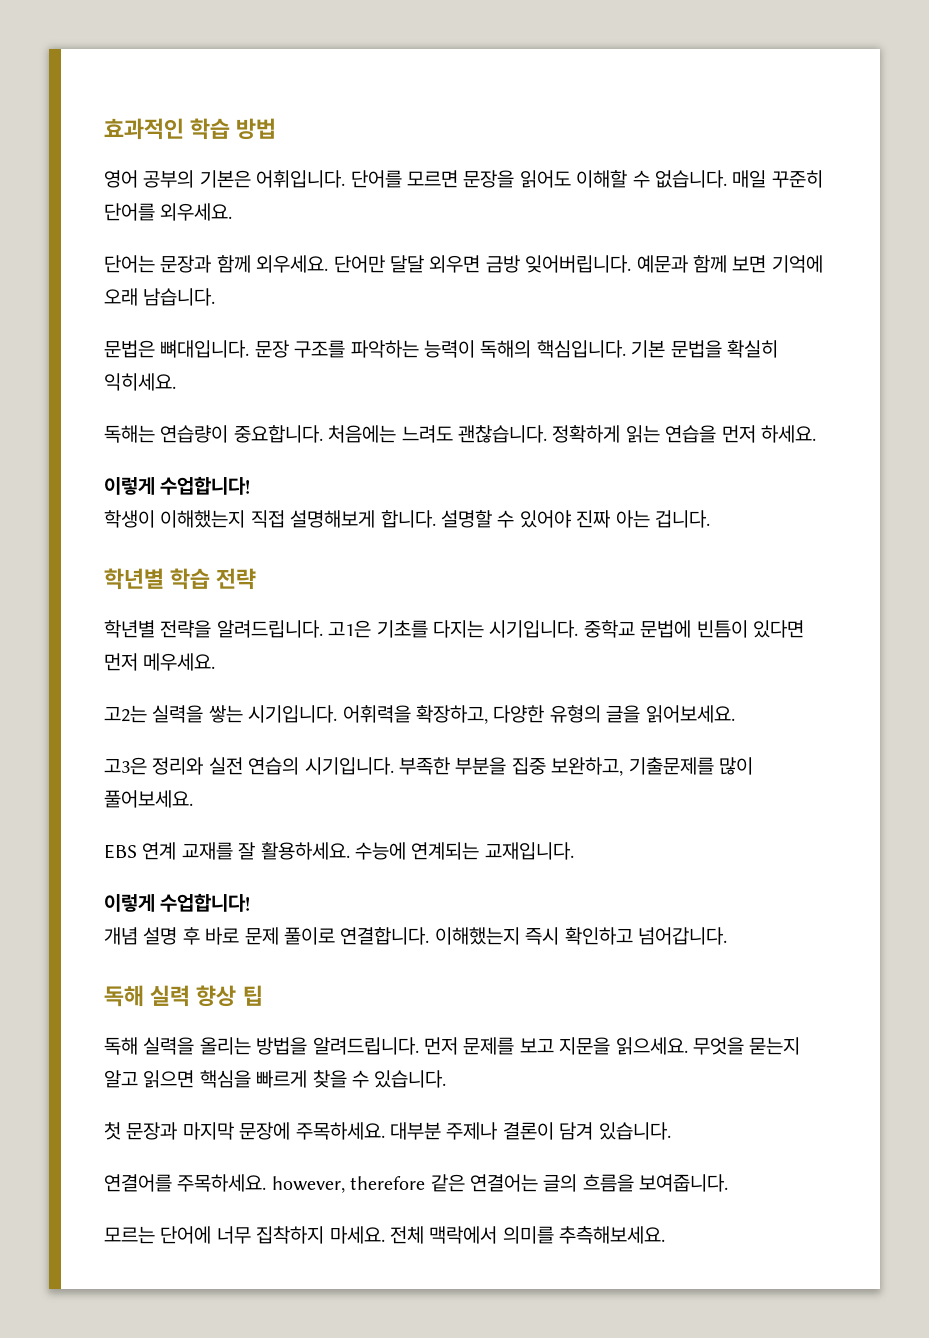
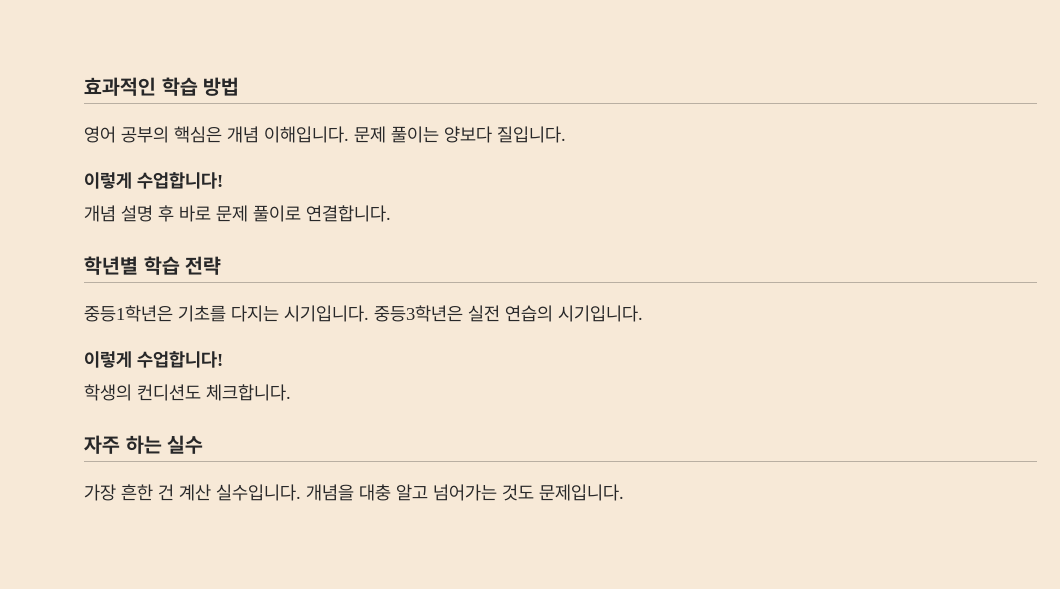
[199,170,823,188] [104,203,233,221] [104,255,823,273] [104,288,216,306] [104,340,778,358] [104,373,176,391] [104,425,816,443] [104,476,251,495] [104,510,710,528] [104,568,257,590] [104,620,804,638] [104,653,216,671] [104,705,735,724] [104,757,753,776] [104,790,193,808] [104,842,574,860] 기본은 어휘입니다. 단어를 모르면 문장을 읽어도 이해할 수 없습니다. 매일 꾸준히 단어를 외우세요. // 단어는 문장과 함께 외우세요. 단어만 달달 외우면 금방 잊어버립니다. 예문과 함께 보면 기억에 오래 남습니다. // 문법은 뼈대입니다. 문장 구조를 파악하는 능력이 독해의 핵심입니다. 기본 문법을 확실히 익히세요. // 독해는 연습량이 중요합니다. 처음에는 느려도 괜찮습니다. 정확하게 읽는 연습을 먼저 하세요. // 이렇게 수업합니다! // 학생이 이해했는지 직접 설명해보게 합니다. 설명할 수 있어야 진짜 아는 겁니다. // 학년별 학습 전략 // 학년별 전략을 알려드립니다. 고1은 기초를 다지는 시기입니다. 중학교 문법에 빈틈이 있다면 먼저 메우세요. // 고2는 실력을 쌓는 시기입니다. 어휘력을 확장하고, 다양한 유형의 글을 읽어보세요. // 고3은 정리와 실전 연습의 시기입니다. 부족한 부분을 집중 보완하고, 기출문제를 많이 풀어보세요. // EBS 연계 교재를 잘 활용하세요. 수능에 연계되는 교재입니다. -> [174,126,566,143] 핵심은 개념 이해입니다. 문제 풀이는 양보다 질입니다.
[434,927,727,945] [104,985,263,1007] [104,1037,801,1055] [104,1070,447,1088] [104,1122,671,1140] [104,1174,729,1193] [104,1226,666,1244] 이해했는지 즉시 확인하고 넘어갑니다. // 독해 실력 향상 팁 // 독해 실력을 올리는 방법을 알려드립니다. 먼저 문제를 보고 지문을 읽으세요. 무엇을 묻는지 알고 읽으면 핵심을 빠르게 찾을 수 있습니다. // 첫 문장과 마지막 문장에 주목하세요. 대부분 주제나 결론이 담겨 있습니다. // 연결어를 주목하세요. however, therefore 같은 연결어는 글의 흐름을 보여줍니다. // 모르는 단어에 너무 집착하지 마세요. 전체 맥락에서 의미를 추측해보세요. -> [84,256,222,275] [84,305,643,322] [84,351,223,368] [84,384,291,401] [84,435,204,454] [84,484,624,501] // 학년별 학습 전략 // 중등1학년은 기초를 다지는 시기입니다. 중등3학년은 실전 연습의 시기입니다. // 이렇게 수업합니다! // 학생의 컨디션도 체크합니다. // 자주 하는 실수 // 가장 흔한 건 계산 실수입니다. 개념을 대충 알고 넘어가는 것도 문제입니다.

